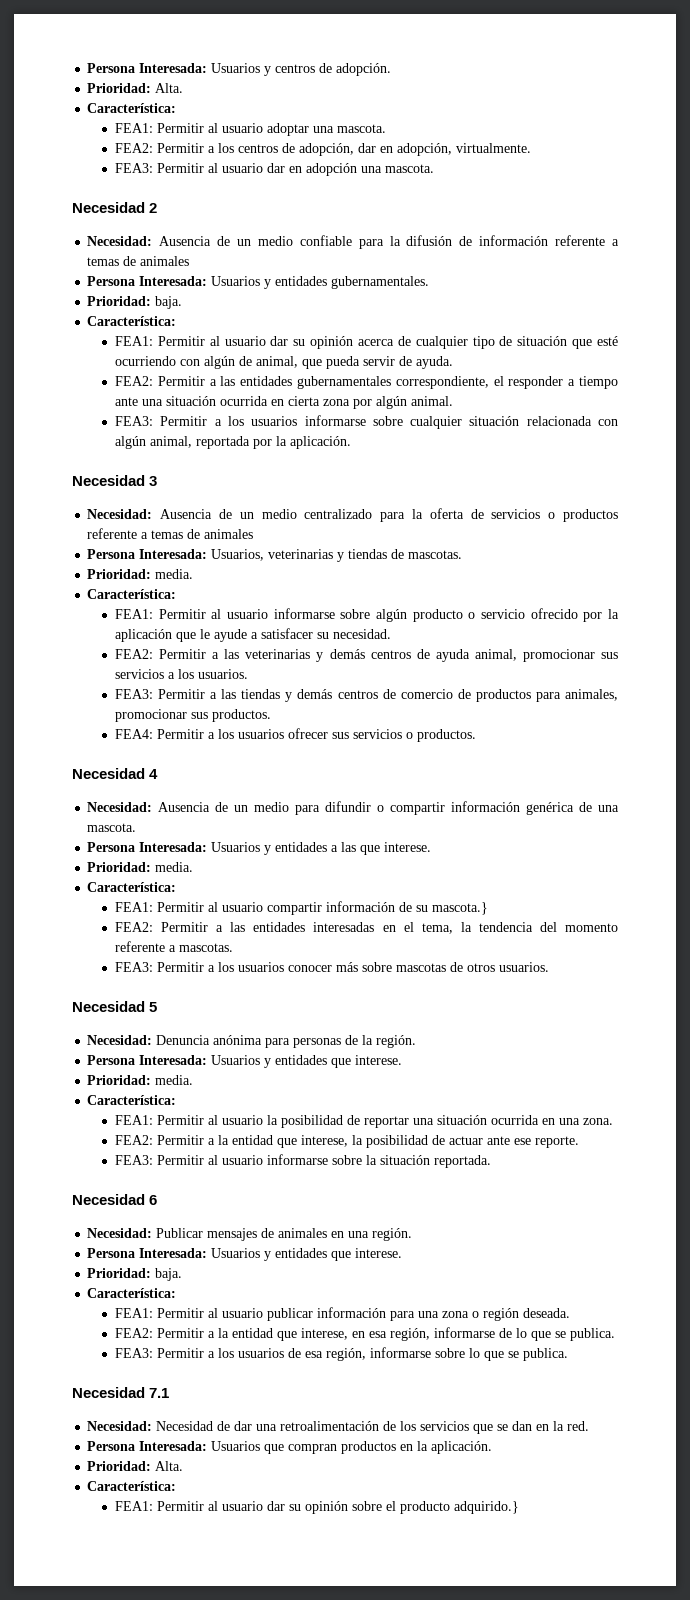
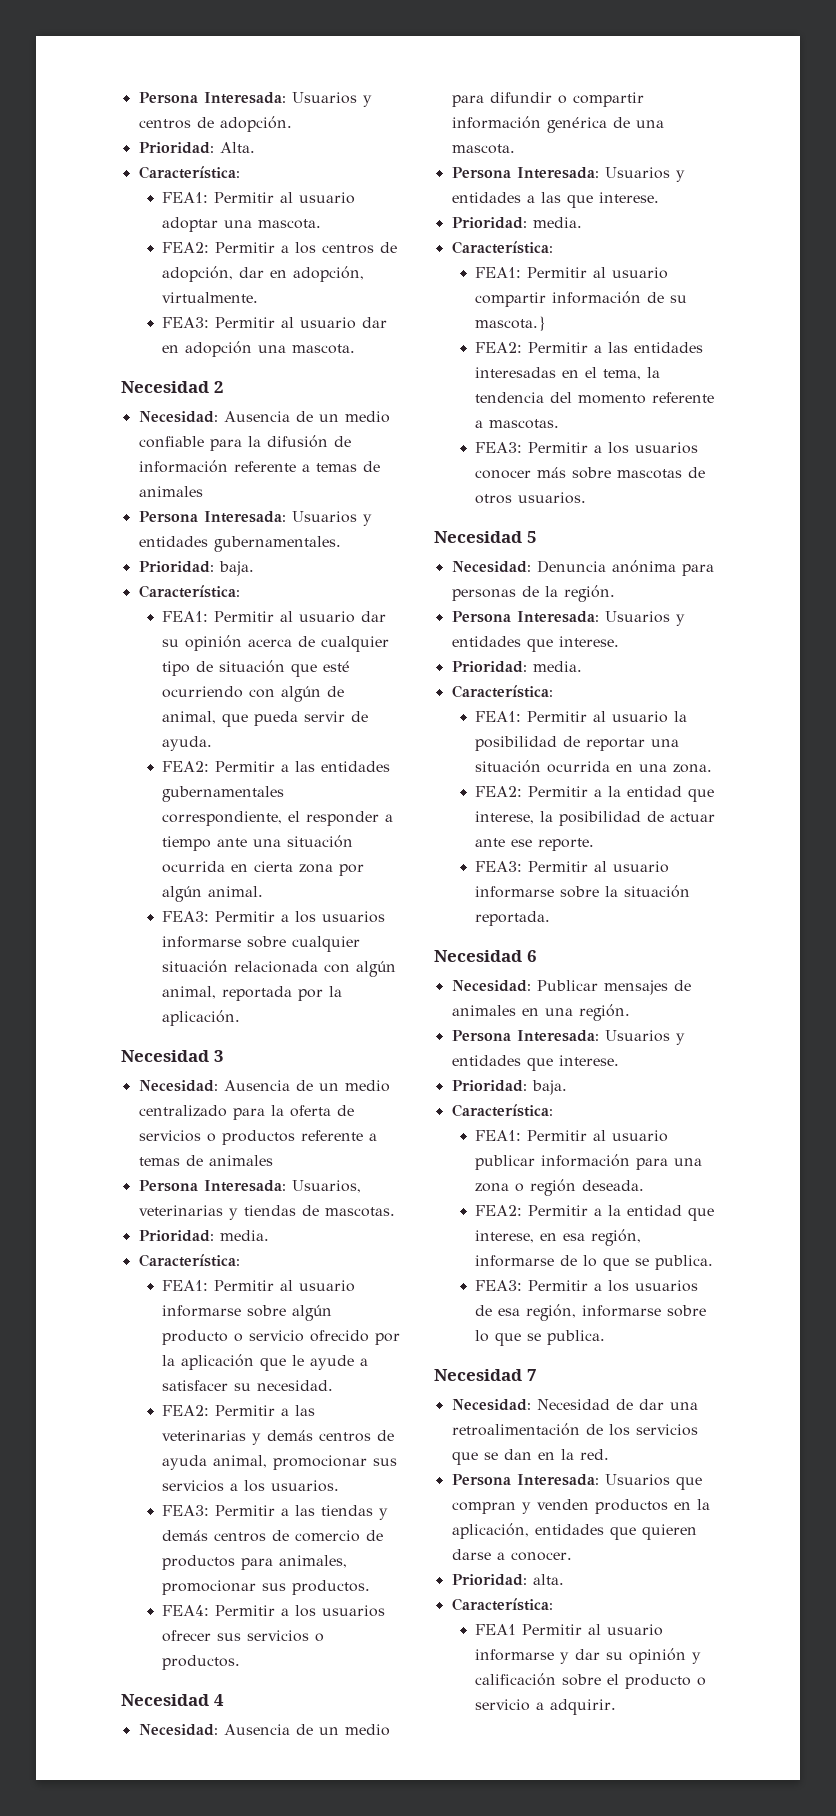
[149,1388,170,1398] 7.1 -> [526,1369,537,1381] 7
(338, 1449) none -> [521,1499,589,1514] y venden
[431,1441,493,1454] [87,1461,184,1471] [87,1481,177,1491] [115,1501,349,1514] aplicación. // Prioridad: Alta. // Característica: // FEA1: Permitir al usuario dar su opinión -> [451,1523,697,1540] [451,1549,572,1561] [451,1574,564,1586] [451,1598,553,1611] [475,1624,664,1636] [475,1648,702,1664] [475,1673,557,1686] aplicación, entidades que quieren darse a conocer. // Prioridad: alta. // Característica: // FEA1 Permitir al usuario informarse y dar su opinión y calificación
[454,1501,520,1514] adquirido.} -> [697,1677,707,1686] [475,1699,617,1715] o servicio a adquirir.

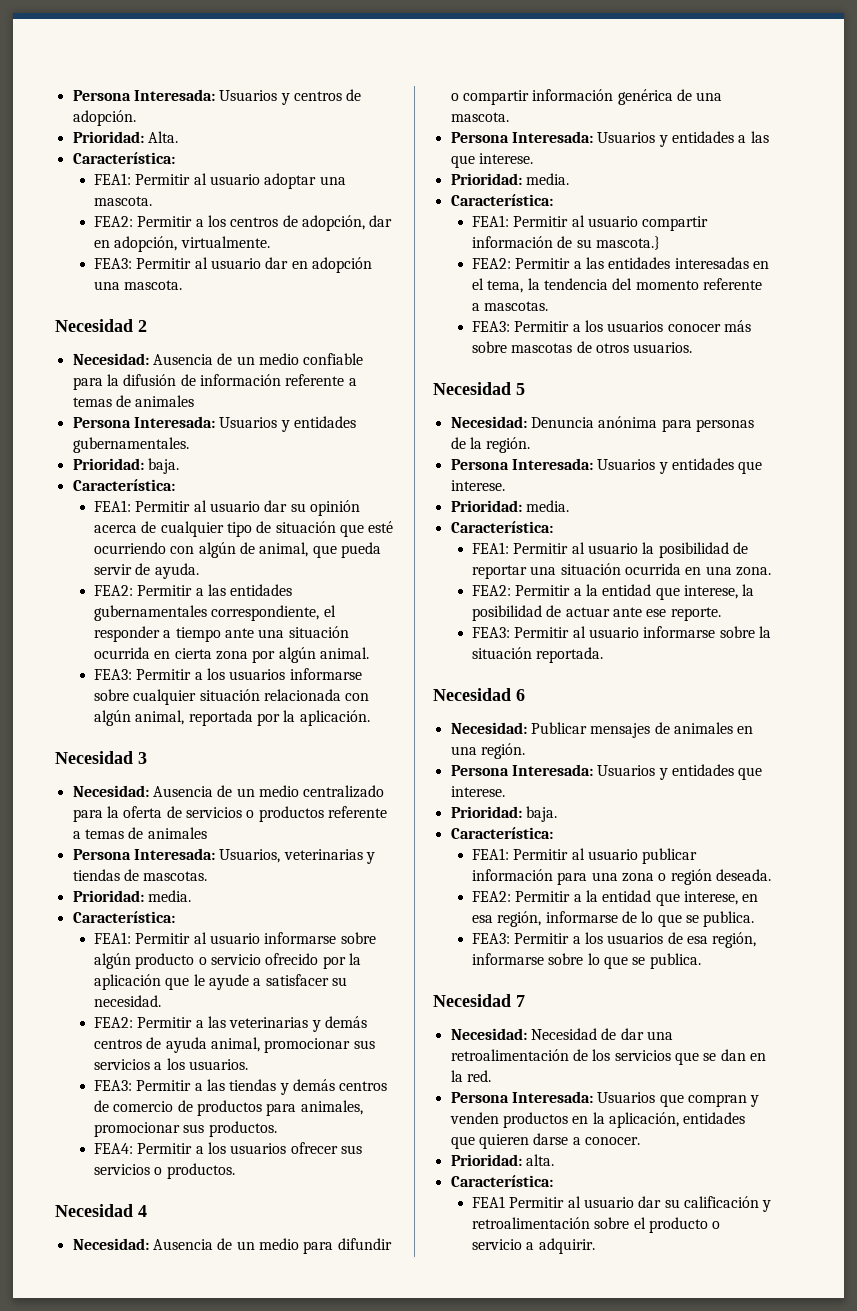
[475,1648,702,1664] [475,1673,557,1686] informarse y dar su opinión y calificación -> [638,1196,772,1212] [471,1217,590,1229] dar su calificación y retroalimentación

